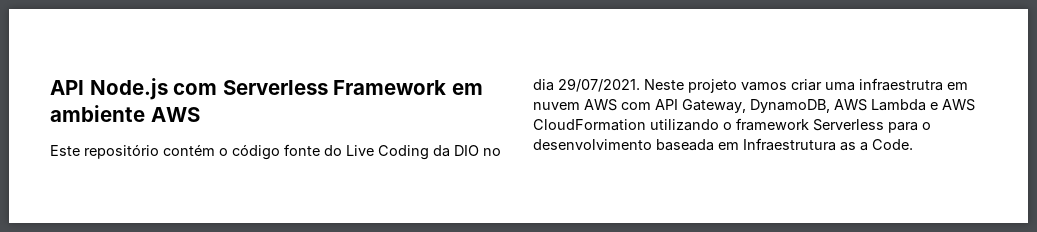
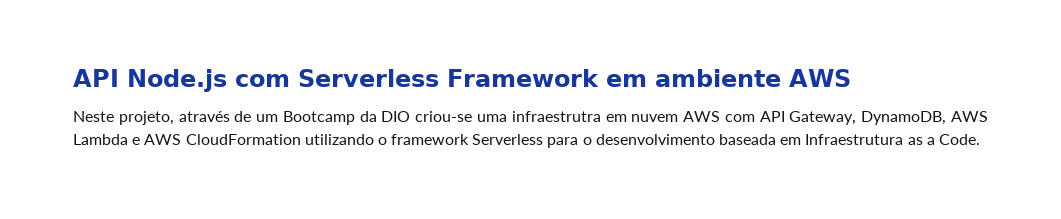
[50,144,501,160] [533,78,822,93] Este repositório contém o código fonte do Live Coding da DIO no dia 29/07/2021. Neste projeto vamos criar -> [73,111,473,125] Neste projeto, através de um Bootcamp da DIO criou-se

